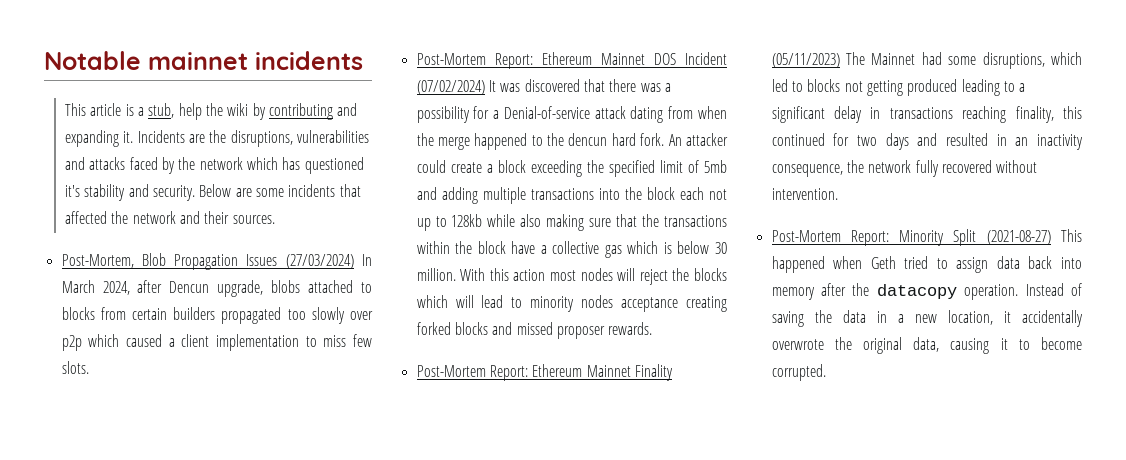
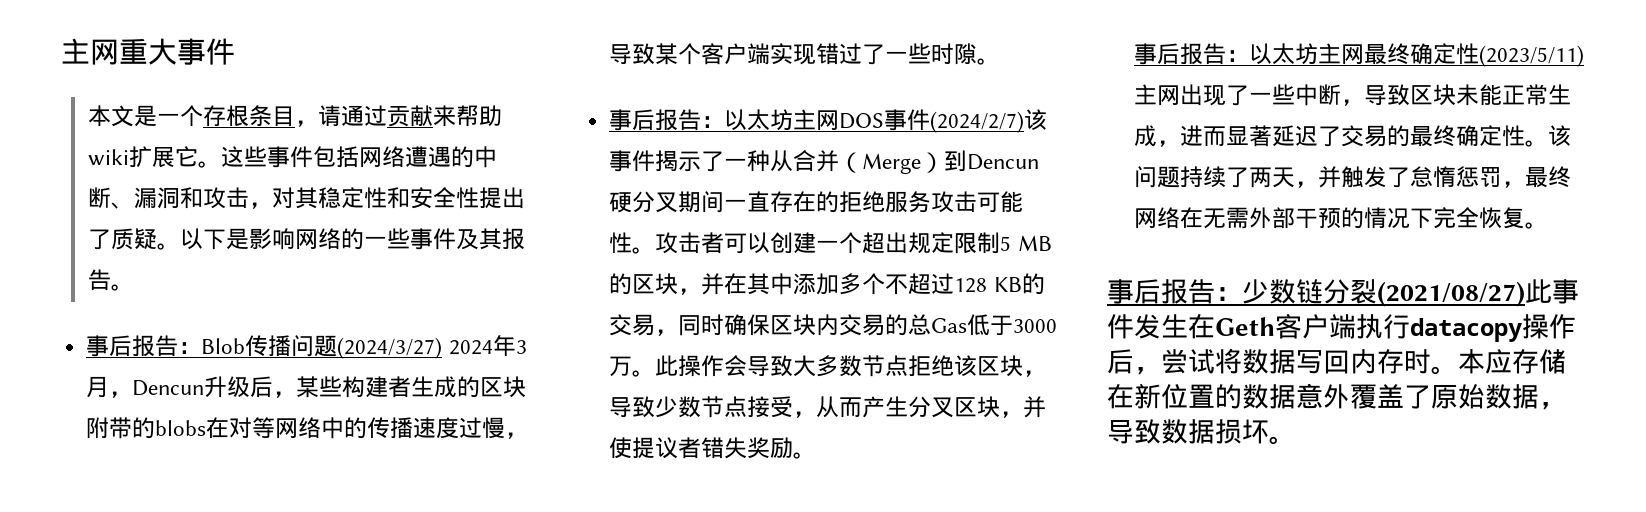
[44,51,363,70] [65,103,358,120] [65,130,370,147] [65,157,364,174] [65,184,361,201] [65,211,275,224] [61,253,373,270] [61,280,372,297] [61,307,373,324] [61,334,373,351] [61,361,89,374] [416,52,727,69] [416,79,671,95] [416,106,727,123] [416,133,728,150] [416,160,727,177] [416,187,727,204] [416,214,727,231] [416,241,727,258] [416,268,727,285] [416,295,727,312] [416,322,653,339] [416,364,673,381] [771,52,1082,69] [771,79,1026,96] [771,106,1082,123] [771,133,1083,150] [771,160,1038,177] [771,188,838,200] [771,229,1082,246] [771,256,1082,273] [771,283,1082,300] [771,310,1083,327] [771,337,1082,354] [771,364,826,381] Notable mainnet incidents // This article is a stub, help the wiki by contributing and expanding it. Incidents are the disruptions, vulnerabilities and attacks faced by the network which has questioned it's stability and security. Below are some incidents that affected the network and their sources. // Post-Mortem, Blob Propagation Issues (27/03/2024) In March 2024, after Dencun upgrade, blobs attached to blocks from certain builders propagated too slowly over p2p which caused a client implementation to miss few slots. // Post-Mortem Report: Ethereum Mainnet DOS Incident (07/02/2024) It was discovered that there was a possibility for a Denial-of-service attack dating from when the merge happened to the dencun hard fork. An attacker could create a block exceeding the specified limit of 5mb and adding multiple transactions into the block each not up to 128kb while also making sure that the transactions within the block have a collective gas which is below 30 million. With this action most nodes will reject the blocks which will lead to minority nodes acceptance creating forked blocks and missed proposer rewards. // Post-Mortem Report: Ethereum Mainnet Finality (05/11/2023) The Mainnet had some disruptions, which led to blocks not getting produced leading to a significant delay in transactions reaching finality, this continued for two days and resulted in an inactivity consequence, the network fully recovered without intervention. // Post-Mortem Report: Minority Split (2021-08-27) This happened when Geth tried to assign data back into memory after the datacopy operation. Instead of saving the data in a new location, it accidentally overwrote the original data, causing it to become corrupted. -> [61,38,235,65] [87,105,502,127] [87,146,497,168] [87,187,525,209] [87,228,525,250] [87,269,134,291] [86,335,527,359] [86,376,527,398] [86,417,529,439] [609,43,1001,65] [609,109,1048,133] [609,150,1040,174] [609,191,1024,213] [609,232,1052,254] [609,273,1045,295] [609,314,1058,336] [609,355,1047,377] [609,396,1047,418] [609,437,817,459] [1133,43,1584,67] [1133,84,1571,106] [1133,125,1571,147] [1133,166,1571,188] [1133,207,1548,229] [1107,279,1579,307] [1107,313,1576,342] [1107,348,1566,375] [1107,383,1566,410] [1107,419,1296,445] 主网重大事件 // 本文是一个存根条目，请通过贡献来帮助wiki扩展它。这些事件包括网络遭遇的中断、漏洞和攻击，对其稳定性和安全性提出了质疑。以下是影响网络的一些事件及其报告。 // 事后报告：Blob传播问题(2024/3/27) 2024年3月，Dencun升级后，某些构建者生成的区块附带的blobs在对等网络中的传播速度过慢，导致某个客户端实现错过了一些时隙。 // 事后报告：以太坊主网DOS事件(2024/2/7)该事件揭示了一种从合并（Merge）到Dencun硬分叉期间一直存在的拒绝服务攻击可能性。攻击者可以创建一个超出规定限制5 MB的区块，并在其中添加多个不超过128 KB的交易，同时确保区块内交易的总Gas低于3000万。此操作会导致大多数节点拒绝该区块，导致少数节点接受，从而产生分叉区块，并使提议者错失奖励。 // 事后报告：以太坊主网最终确定性(2023/5/11)主网出现了一些中断，导致区块未能正常生成，进而显著延迟了交易的最终确定性。该问题持续了两天，并触发了怠惰惩罚，最终网络在无需外部干预的情况下完全恢复。 // 事后报告：少数链分裂(2021/08/27)此事件发生在Geth客户端执行datacopy操作后，尝试将数据写回内存时。本应存储在新位置的数据意外覆盖了原始数据，导致数据损坏。

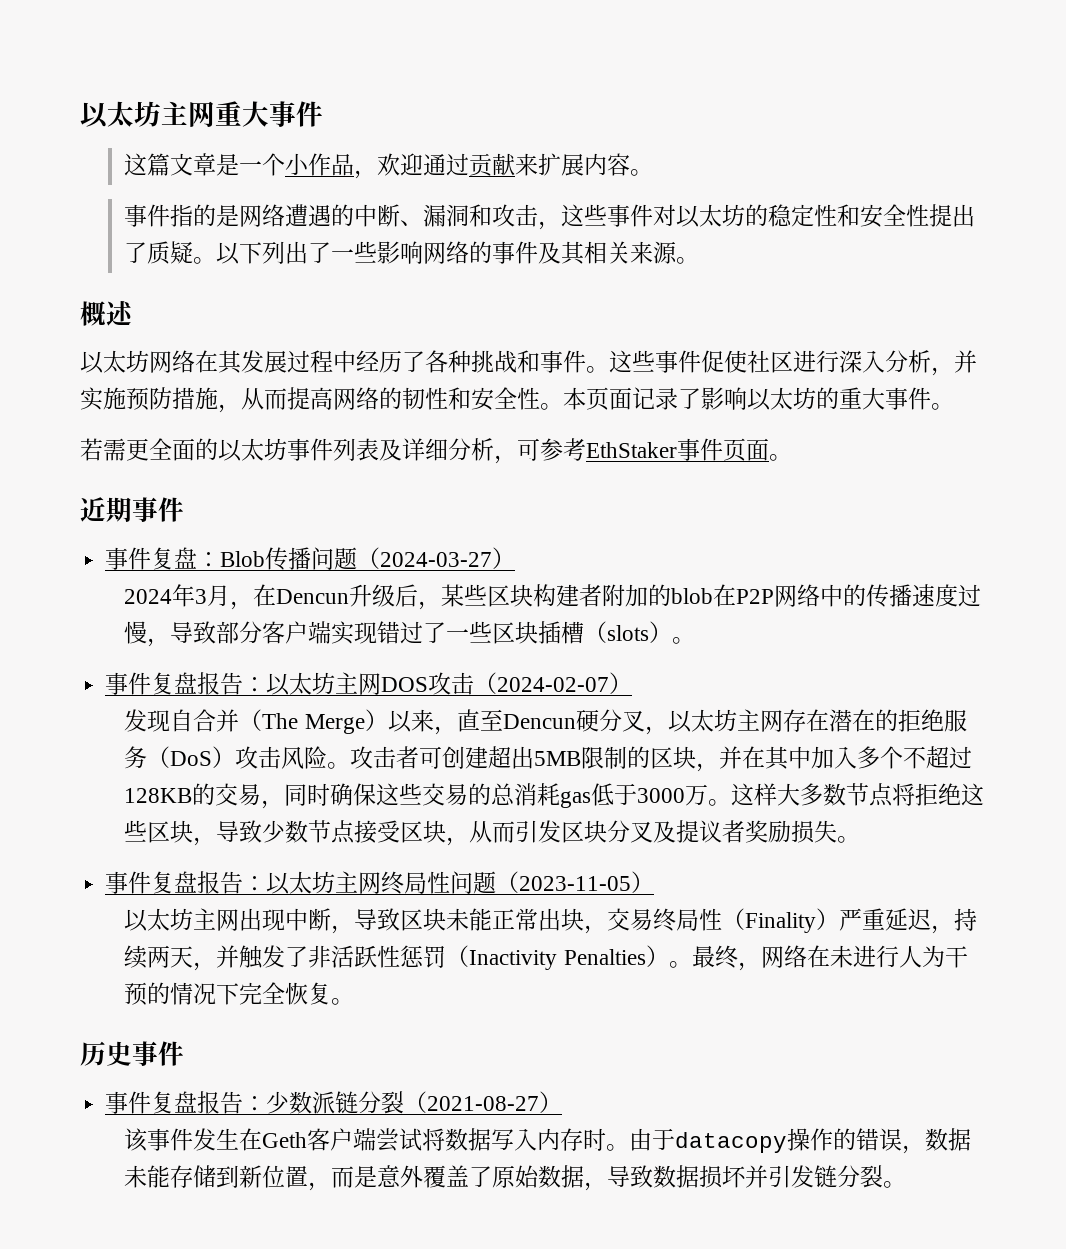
(61, 51) none -> [80,101,161,128] 以太坊
[87,105,502,127] [87,146,359,168] 本文是一个存根条目，请通过贡献来帮助wiki扩展它。这些事件包括 -> [124,153,654,179] [124,204,240,227] 这篇文章是一个小作品，欢迎通过贡献来扩展内容。 // 事件指的是
[271,187,318,209] 对其 -> [561,204,769,228] 这些事件对以太坊的
[225,228,249,250] 是 -> [262,241,378,264] 列出了一些
[363,228,410,249] 一些 -> (493, 252) none
[501,228,525,250] [87,269,134,291] [86,335,179,357] 报告。 // 事后报告 -> [584,241,700,264] [80,300,134,326] [80,350,977,376] [80,387,954,413] [80,438,792,464] [80,497,184,522] [105,547,198,570] 相关来源。 // 概述 // 以太坊网络在其发展过程中经历了各种挑战和事件。这些事件促使社区进行深入分析，并实施预防措施，从而提高网络的韧性和安全性。本页面记录了影响以太坊的重大事件。 // 若需更全面的以太坊事件列表及详细分析，可参考EthStaker事件页面。 // 近期事件 // 事件复盘
[337,337,443,359] (2024/3/27) -> [357,547,516,569] （2024-03-27） //
(133, 394) none -> [253,584,277,607] 在
[342,376,527,398] [86,417,276,439] 构建者生成的区块附带的blobs在对等 -> [487,584,775,607] 区块构建者附加的blob在P2P
[655,43,702,65] 某个 -> [216,621,263,644] 部分
[931,43,1001,65] [609,109,656,131] 时隙。 // 事后 -> [492,621,696,644] [105,672,198,695] 区块插槽（slots）。 // 事件复盘
[884,109,1048,133] [609,150,1040,174] [609,191,1024,213] [609,232,1052,254] 事件(2024/2/7)该事件揭示了一种从合并（Merge）到Dencun硬分叉期间一直存在的拒绝服务攻击可能性。攻击者可以创建一个超出规定限制5 MB -> [428,672,633,695] [124,709,967,735] [124,746,628,769] 攻击（2024-02-07） // 发现自合并（The Merge）以来，直至Dencun硬分叉，以太坊主网存在潜在的拒绝服务（DoS）攻击风险。攻击者可创建超出5MB限制
[793,273,840,295] 添加 -> [811,746,858,769] 加入
[954,277,1022,293] 128 KB -> [124,788,193,803] 128KB
[770,314,840,336] 区块内 -> [376,783,423,806] 这些
[931,318,968,333] Gas -> [514,783,592,808] 消耗gas
[655,355,978,377] 此操作会导致大多数节点拒绝该 -> [731,783,985,807] [124,820,148,842] 这样大多数节点将拒绝这些
[793,396,1047,418] [609,437,817,459] [1133,43,1584,67] ，从而产生分叉区块，并使提议者错失奖励。 // 事后报告：以太坊主网最终确定性(2023/5/11) -> [400,820,861,846] [105,871,655,895] [124,908,194,932] 区块，从而引发区块分叉及提议者奖励损失。 // 事件复盘报告：以太坊主网终局性问题（2023-11-05） // 以太坊
[1225,84,1295,106] 了一些 -> (286, 920) none
[1547,84,1571,105] [1133,125,1571,147] [1133,166,1571,188] [1133,207,1295,229] 生成，进而显著延迟了交易的最终确定性。该问题持续了两天，并触发了怠惰惩罚，最终网络在无需外部 -> [538,908,978,934] [124,945,945,971] 出块，交易终局性（Finality）严重延迟，持续两天，并触发了非活跃性惩罚（Inactivity Penalties）。最终，网络在未进行人为
[1107,279,1552,307] 事后报告：少数链分裂(2021/08/27)此 -> [80,1041,184,1066] [105,1091,563,1114] [124,1128,149,1152] 历史事件 // 事件复盘报告：少数派链分裂（2021-08-27） // 该
[1356,314,1576,342] [1107,349,1161,375] 执行datacopy操作后， -> (377, 1139) none
[1323,350,1350,374] 回 -> [514,1128,538,1151] 入
[1458,349,1566,374] [1107,383,1296,409] 本应存储在新位置的数据 -> [629,1128,972,1154] [124,1165,378,1191] 由于datacopy操作的错误，数据未能存储到新位置，而是
(1269, 431) none -> [745,1165,884,1188] 并引发链分裂

